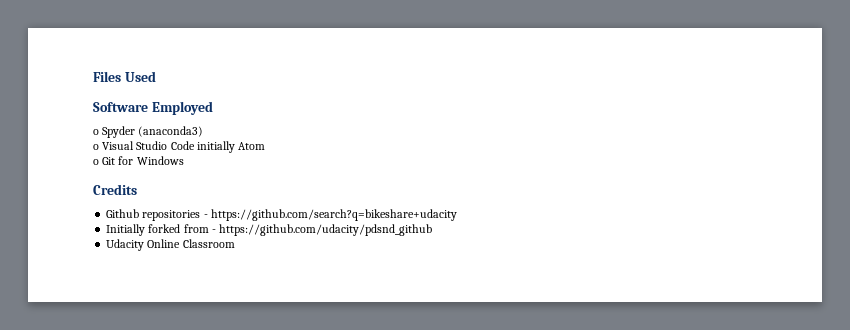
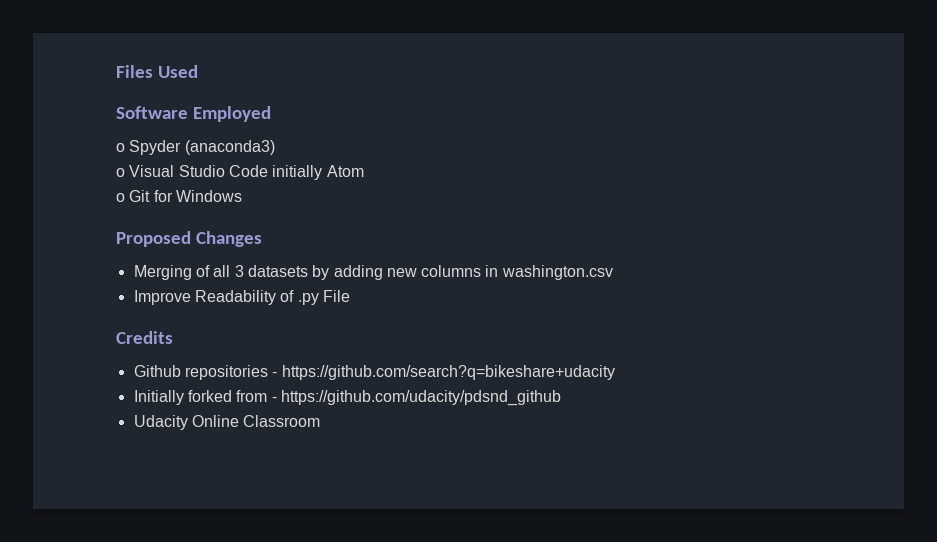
(184, 160) none -> [116,231,262,247] [133,265,613,280] [133,290,350,305] // Proposed Changes // Merging of all 3 datasets by adding new columns in washington.csv // Improve Readability of .py File

